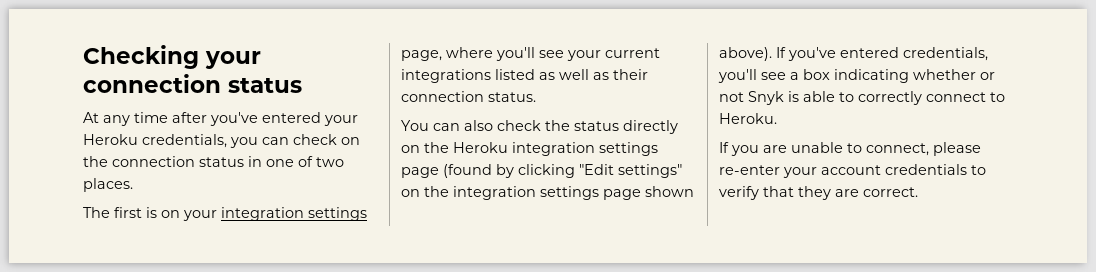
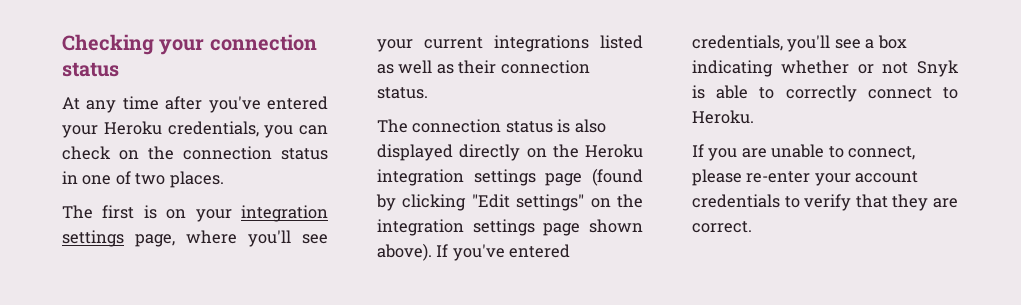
[401,120,619,131] You can also check the status -> [377,119,606,133] [377,144,453,161] The connection status is also displayed

